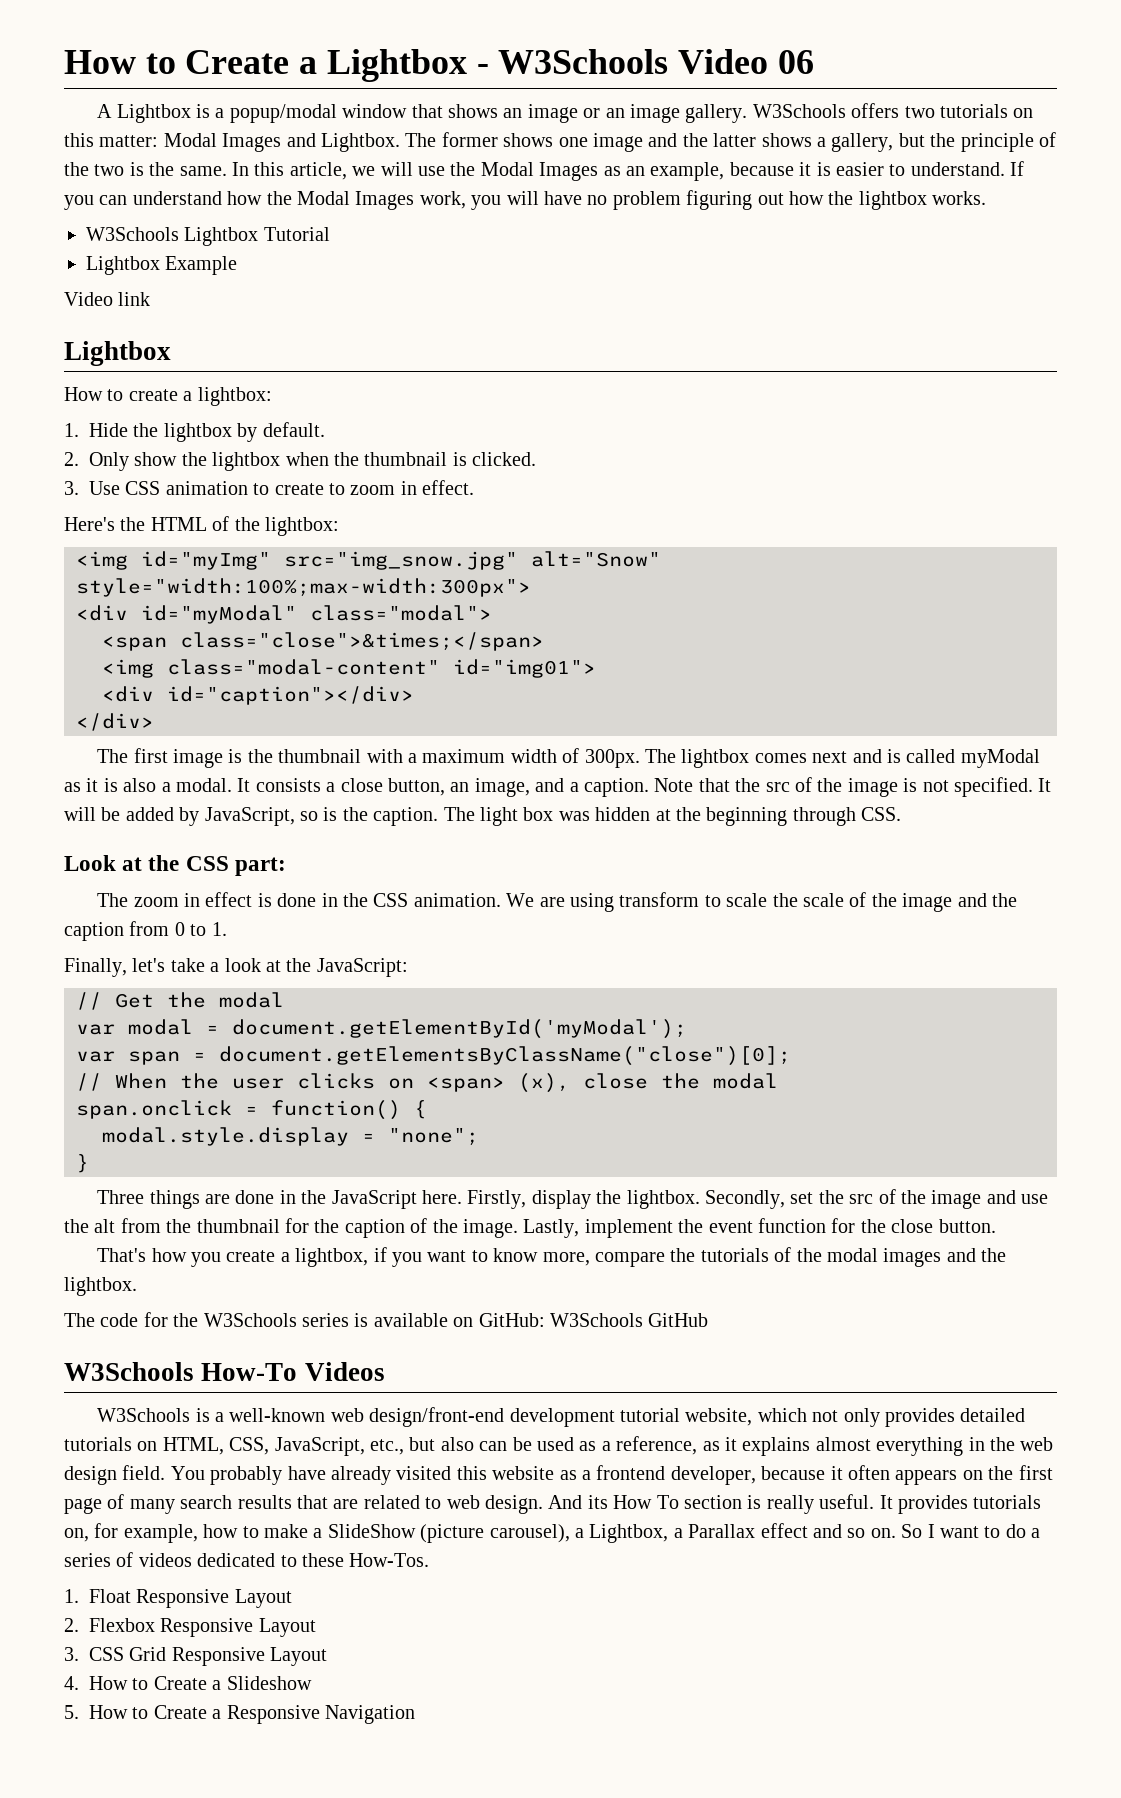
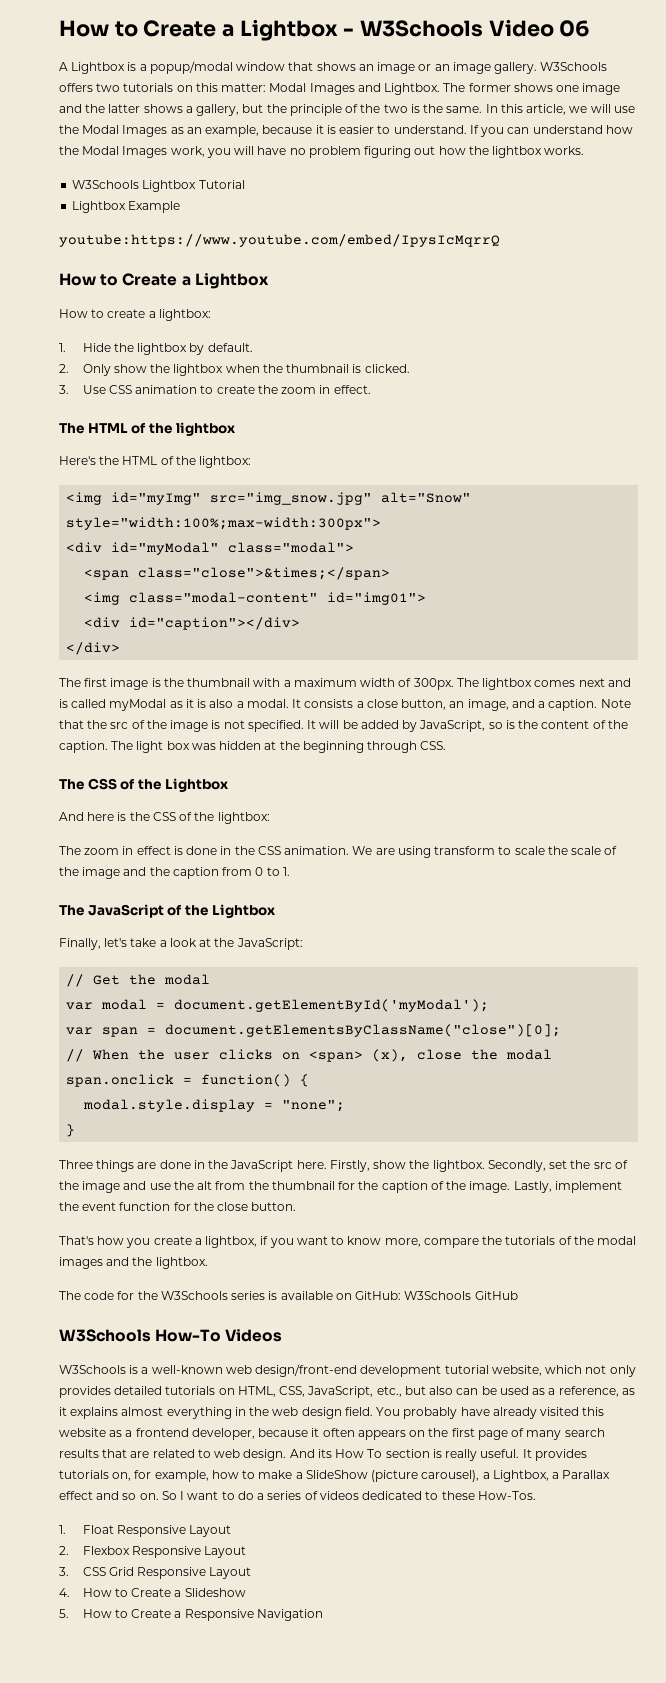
[64,292,151,306] Video link // -> [59,234,500,247] [59,273,191,286] youtube:https://www.youtube.com/embed/IpysIcMqrrQ // How to Create a
[329,483,345,495] to -> [257,385,278,394] the
(475, 487) none -> [59,422,235,436] // The HTML of the lightbox
(368, 814) none -> [541,720,628,729] content of the
[64,855,286,876] Look at the CSS part: -> [59,778,228,792] [59,812,270,824] The CSS of the Lightbox // And here is the CSS of the lightbox:
(227, 929) none -> [59,904,275,918] // The JavaScript of the Lightbox
[531,1190,591,1209] display -> [373,1160,407,1169] show

